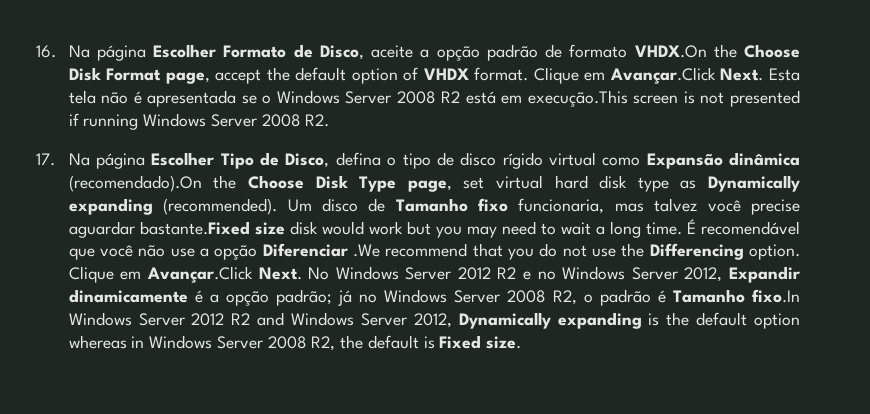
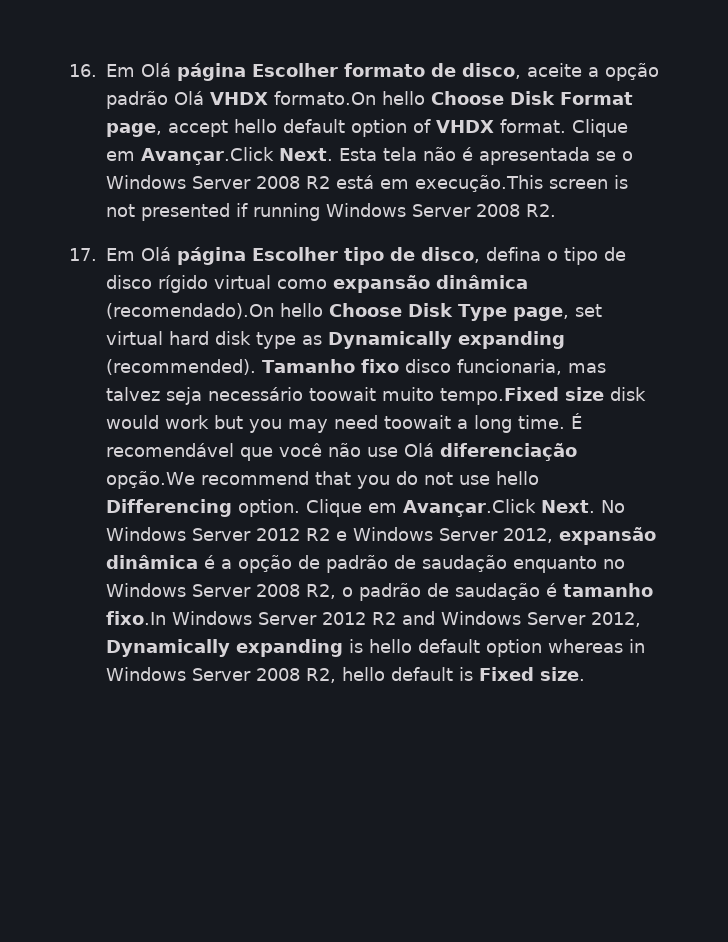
[68,44,737,61] Na página Escolher Formato de Disco, aceite a opção padrão de formato VHDX.On the -> [106,63,659,81] [106,91,425,109] Em Olá página Escolher formato de disco, aceite a opção padrão Olá VHDX formato.On hello
[266,67,290,81] the -> [234,119,277,133] hello
[68,152,330,169] Na página Escolher Tipo de Disco, -> [106,247,480,265] Em Olá página Escolher tipo de disco,
[646,153,723,169] Expansão -> [333,275,430,293] expansão
[213,175,237,189] the -> [280,303,323,317] hello
[287,198,386,212] Um disco de -> (256, 367) none
(509, 205) none -> [404,359,451,373] disco
[707,199,801,215] [68,221,250,238] você precise aguardar bastante.Fixed -> [166,387,559,405] seja necessário toowait muito tempo.Fixed
[540,222,591,235] to wait -> [384,415,451,429] toowait
[200,243,381,260] a opção Diferenciar .We -> [404,443,577,461] [106,471,195,489] Olá diferenciação opção.We
[621,243,645,257] the -> [495,471,539,485] hello
[537,266,800,283] [68,289,188,303] no Windows Server 2012, Expandir dinamicamente -> [353,527,656,545] [106,555,198,569] Windows Server 2012, expansão dinâmica
[275,289,352,306] padrão; já -> [298,555,597,573] de padrão de saudação enquanto
[657,289,745,303] é Tamanho -> [427,583,653,600] de saudação é tamanho
[666,312,690,326] the -> [369,639,412,653] hello
[340,335,364,349] the -> [342,667,385,681] hello

